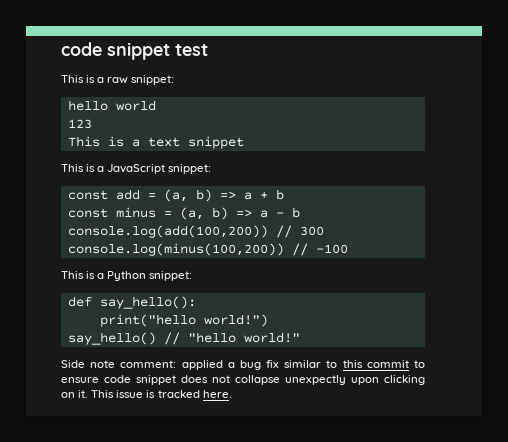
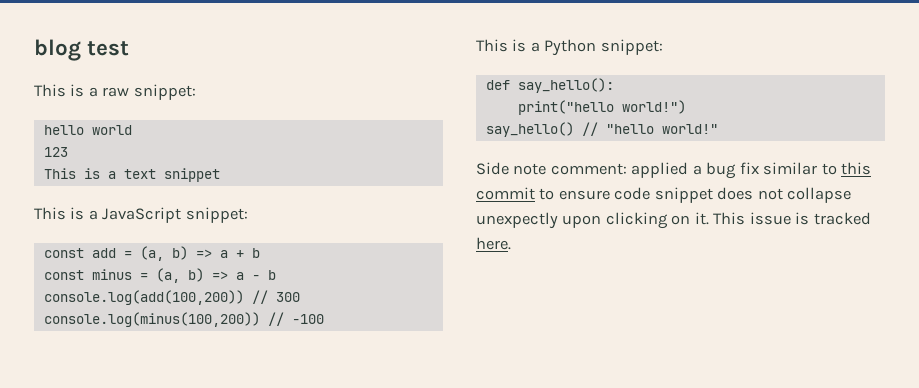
[61,42,170,60] code snippet -> [34,39,81,61] blog

